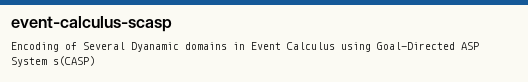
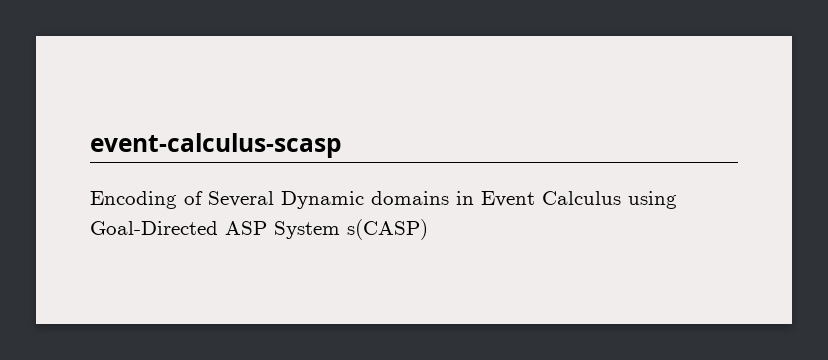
[131,42,179,52] Dyanamic -> [281,191,364,209] Dynamic

